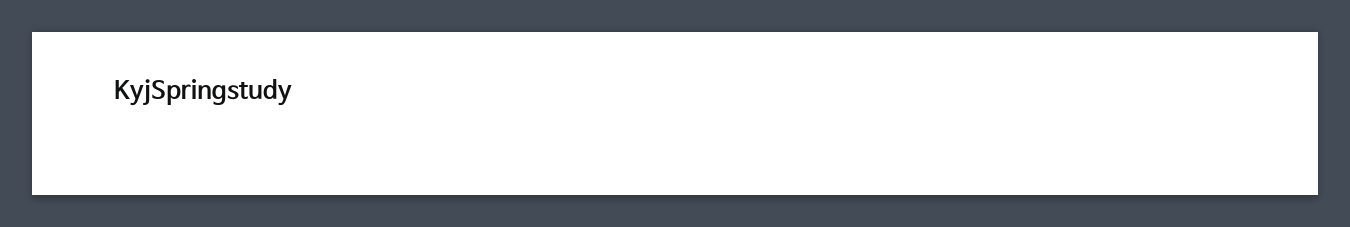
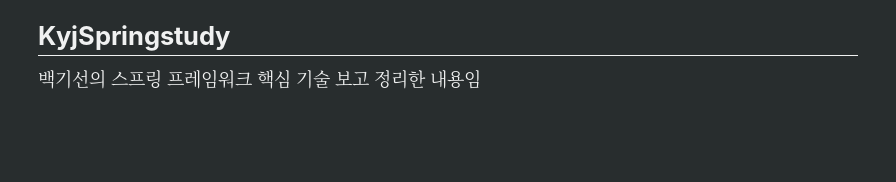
(292, 92) none -> [38,69,481,89] // 백기선의 스프링 프레임워크 핵심 기술 보고 정리한 내용임

